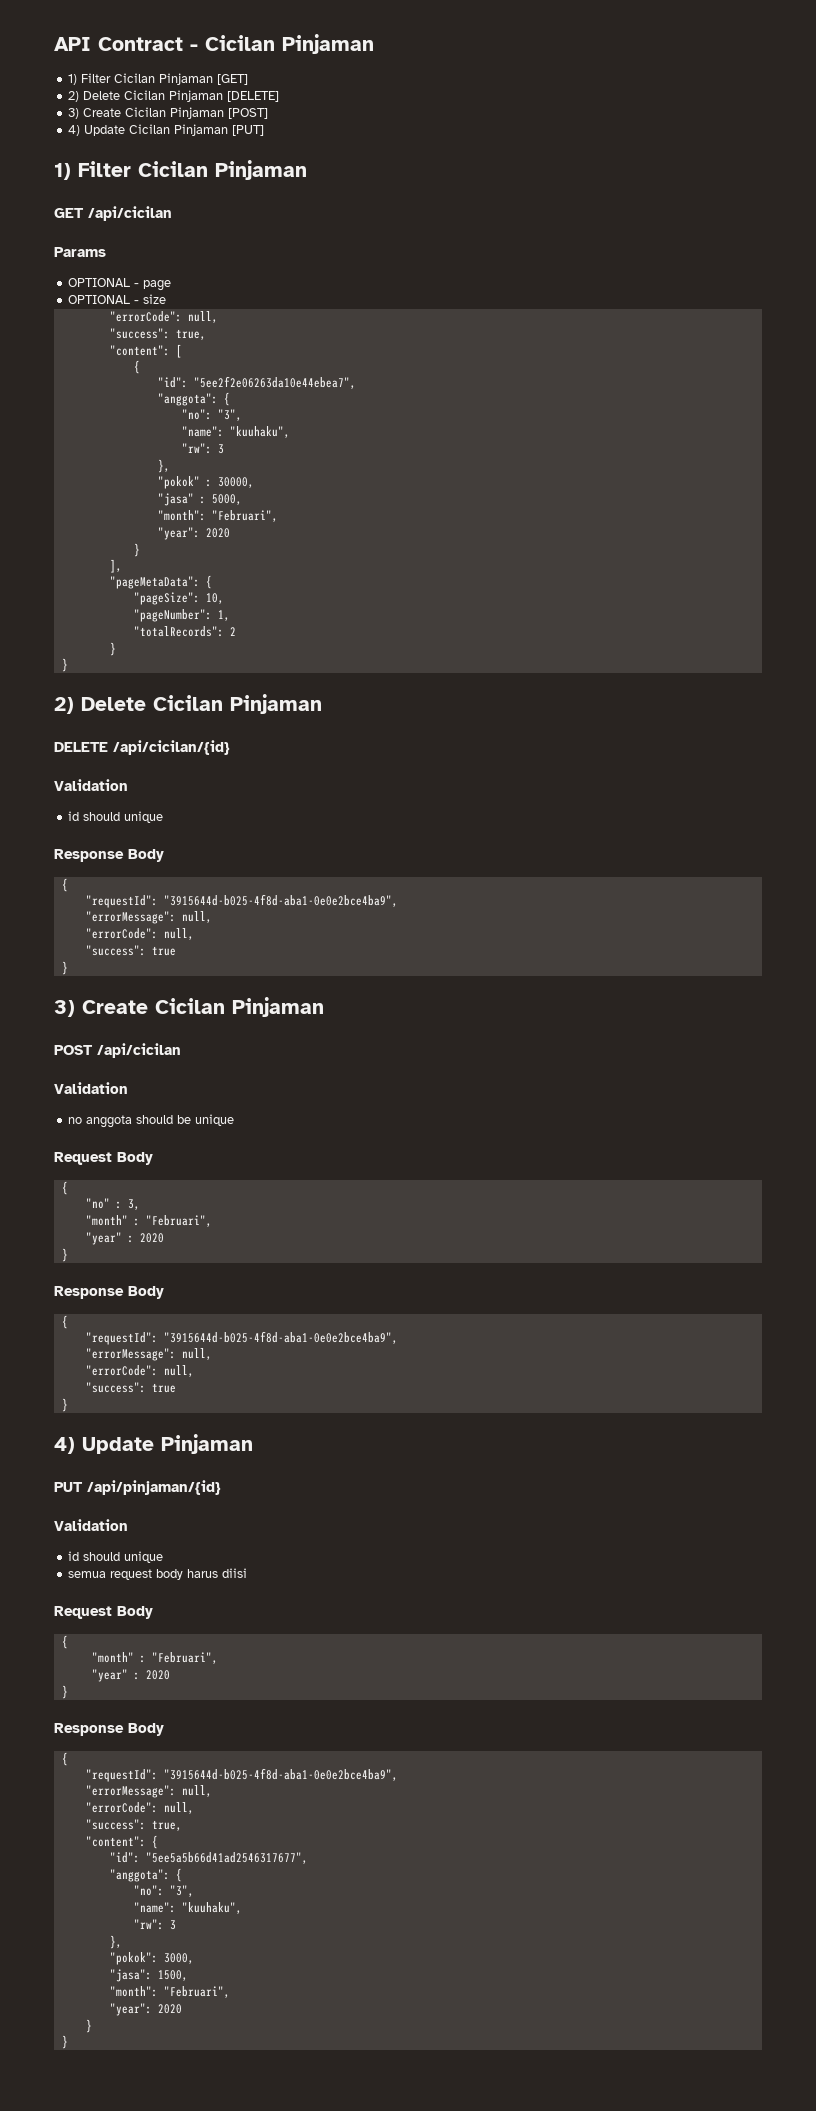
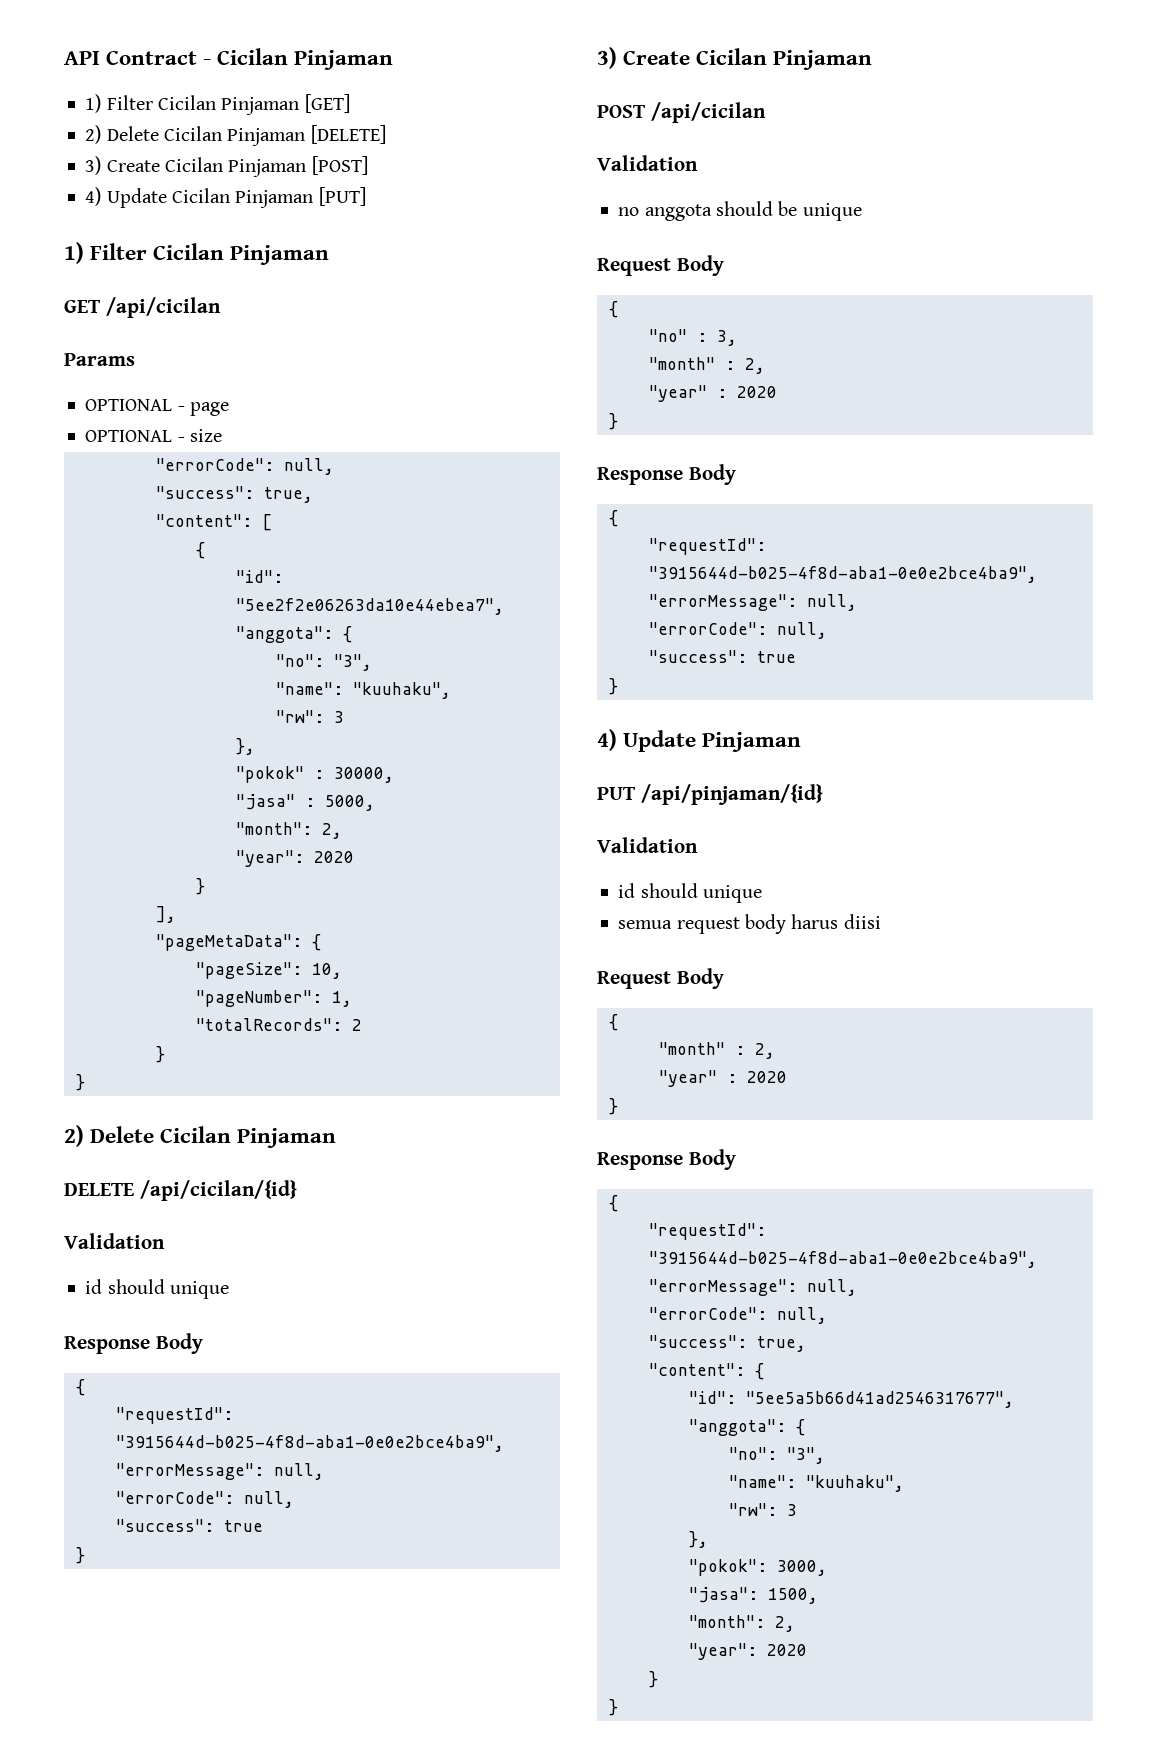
[211,510,278,522] "Februari", -> [321,823,342,839] 2,
[145,1215,212,1227] "Februari", -> [744,358,765,374] 2,
[151,1652,218,1664] "Februari", -> [754,1043,775,1059] 2,
[163,1986,230,1998] "Februari", -> [774,1616,795,1632] 2,

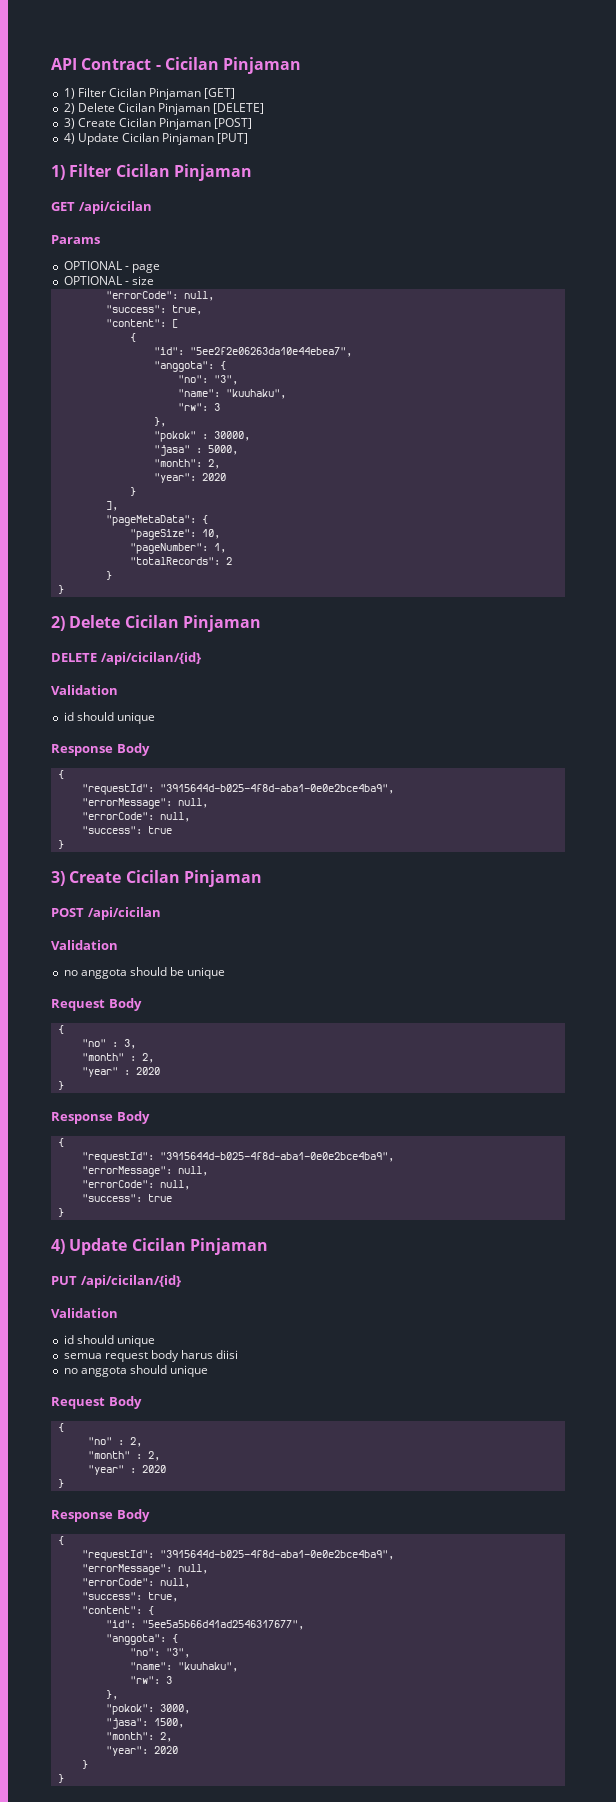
(697, 741) none -> [131,1238,186,1251] Cicilan
[640,784,823,805] /api/pinjaman/{id} -> [80,1275,181,1288] /api/cicilan/{id}
[597,968,724,989] [608,1014,618,1031] // Request Body // { -> [63,1365,208,1377] [51,1396,142,1409] [57,1423,64,1432] [87,1437,142,1447] // no anggota should unique // Request Body // { // "no" : 2,

